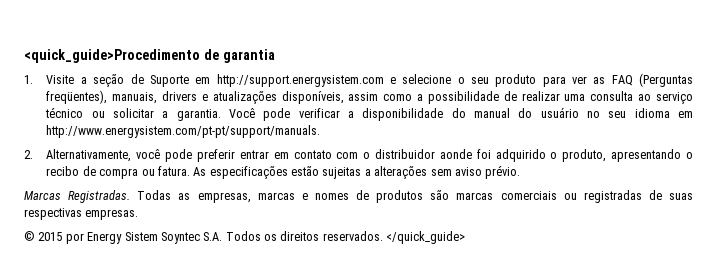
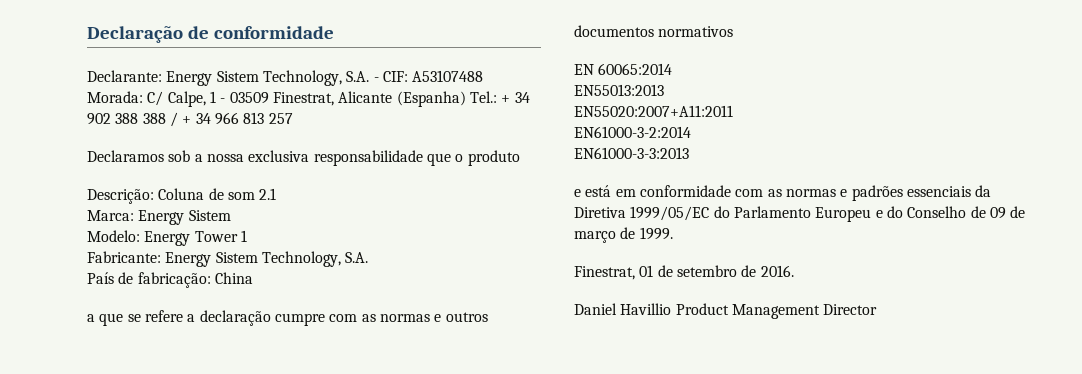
[24,49,275,63] [24,73,693,87] [46,90,693,104] [45,107,694,121] [46,125,321,138] [24,149,693,162] [46,165,521,179] [24,190,693,203] [24,208,139,220] [24,231,466,244] <quick_guide>Procedimento de garantia // 1. Visite a seção de Suporte em http://support.energysistem.com e selecione o seu produto para ver as FAQ (Perguntas freqüentes), manuais, drivers e atualizações disponíveis, assim como a possibilidade de realizar uma consulta ao serviço técnico ou solicitar a garantia. Você pode verificar a disponibilidade do manual do usuário no seu idioma em http://www.energysistem.com/pt-pt/support/manuals. // 2. Alternativamente, você pode preferir entrar em contato com o distribuidor aonde foi adquirido o produto, apresentando o recibo de compra ou fatura. As especificações estão sujeitas a alterações sem aviso prévio. // Marcas Registradas. Todas as empresas, marcas e nomes de produtos são marcas comerciais ou registradas de suas respectivas empresas. // © 2015 por Energy Sistem Soyntec S.A. Todos os direitos reservados. </quick_guide> -> [87,26,334,43] [87,70,484,86] [87,91,530,107] [87,112,293,127] [87,150,520,166] [87,188,277,204] [87,210,231,225] [87,230,247,246] [87,251,369,267] [87,272,253,288] [87,310,488,326] [574,25,734,37] [574,63,673,75] [574,84,664,96] [574,105,733,117] [574,126,691,138] [574,147,689,159] [574,185,992,201] [574,206,1026,222] [574,227,673,243] [574,265,794,280] [574,303,878,319] Declaração de conformidade // Declarante: Energy Sistem Technology, S.A. - CIF: A53107488 Morada: C/ Calpe, 1 - 03509 Finestrat, Alicante (Espanha) Tel.: + 34 902 388 388 / + 34 966 813 257 // Declaramos sob a nossa exclusiva responsabilidade que o produto // Descrição: Coluna de som 2.1 // Marca: Energy Sistem // Modelo: Energy Tower 1 // Fabricante: Energy Sistem Technology, S.A. // País de fabricação: China // a que se refere a declaração cumpre com as normas e outros documentos normativos // EN 60065:2014 // EN55013:2013 // EN55020:2007+A11:2011 // EN61000-3-2:2014 // EN61000-3-3:2013 // e está em conformidade com as normas e padrões essenciais da Diretiva 1999/05/EC do Parlamento Europeu e do Conselho de 09 de março de 1999. // Finestrat, 01 de setembro de 2016. // Daniel Havillio Product Management Director

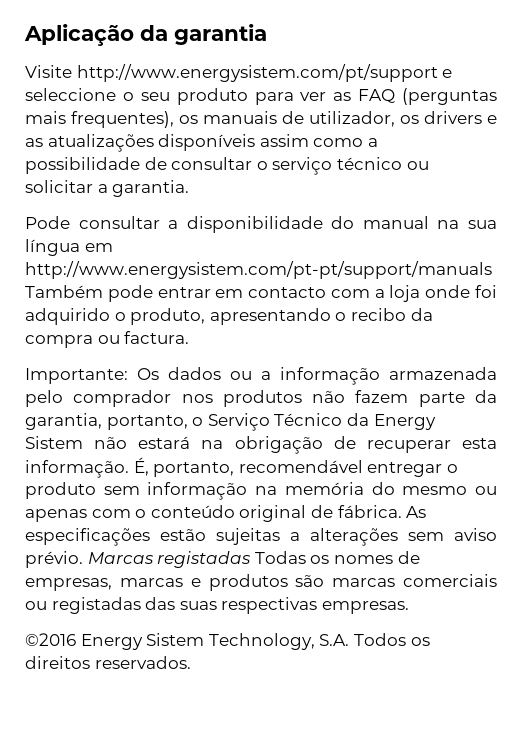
[87,26,334,43] [87,70,484,86] [87,91,530,107] [87,112,293,127] [87,150,520,166] [87,188,277,204] [87,210,231,225] [87,230,247,246] [87,251,369,267] [87,272,253,288] [87,310,488,326] [574,25,734,37] [574,63,673,75] [574,84,664,96] [574,105,733,117] [574,126,691,138] [574,147,689,159] [574,185,992,201] [574,206,1026,222] [574,227,673,243] [574,265,794,280] [574,303,878,319] Declaração de conformidade // Declarante: Energy Sistem Technology, S.A. - CIF: A53107488 Morada: C/ Calpe, 1 - 03509 Finestrat, Alicante (Espanha) Tel.: + 34 902 388 388 / + 34 966 813 257 // Declaramos sob a nossa exclusiva responsabilidade que o produto // Descrição: Coluna de som 2.1 // Marca: Energy Sistem // Modelo: Energy Tower 1 // Fabricante: Energy Sistem Technology, S.A. // País de fabricação: China // a que se refere a declaração cumpre com as normas e outros documentos normativos // EN 60065:2014 // EN55013:2013 // EN55020:2007+A11:2011 // EN61000-3-2:2014 // EN61000-3-3:2013 // e está em conformidade com as normas e padrões essenciais da Diretiva 1999/05/EC do Parlamento Europeu e do Conselho de 09 de março de 1999. // Finestrat, 01 de setembro de 2016. // Daniel Havillio Product Management Director -> [24,24,267,46] [25,64,453,82] [25,88,497,105] [25,111,497,128] [25,134,378,152] [25,157,429,175] [25,180,190,197] [25,216,497,233] [25,239,113,256] [25,261,492,279] [25,285,497,302] [25,308,433,325] [25,331,190,348] [25,367,497,385] [25,390,497,407] [25,413,436,431] [25,436,498,454] [25,457,458,478] [25,482,498,500] [25,505,427,522] [25,528,497,546] [25,551,420,568] [25,574,497,591] [25,597,409,614] [25,633,430,650] [25,656,191,669] Aplicação da garantia // Visite http://www.energysistem.com/pt/support e seleccione o seu produto para ver as FAQ (perguntas mais frequentes), os manuais de utilizador, os drivers e as atualizações disponíveis assim como a possibilidade de consultar o serviço técnico ou solicitar a garantia. // Pode consultar a disponibilidade do manual na sua língua em http://www.energysistem.com/pt-pt/support/manuals Também pode entrar em contacto com a loja onde foi adquirido o produto, apresentando o recibo da compra ou factura. // Importante: Os dados ou a informação armazenada pelo comprador nos produtos não fazem parte da garantia, portanto, o Serviço Técnico da Energy Sistem não estará na obrigação de recuperar esta informação. É, portanto, recomendável entregar o produto sem informação na memória do mesmo ou apenas com o conteúdo original de fábrica. As especificações estão sujeitas a alterações sem aviso prévio. Marcas registadas Todas os nomes de empresas, marcas e produtos são marcas comerciais ou registadas das suas respectivas empresas. // ©2016 Energy Sistem Technology, S.A. Todos os direitos reservados.

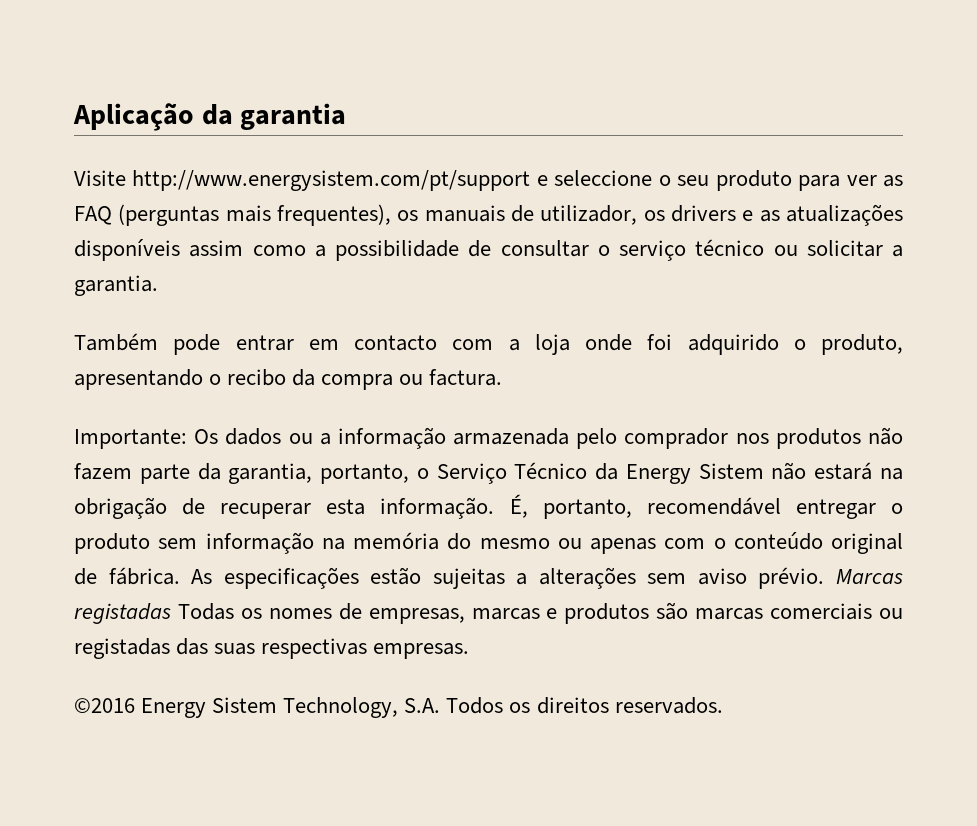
[25,216,497,233] [25,239,113,256] [25,261,492,279] Pode consultar a disponibilidade do manual na sua língua em http://www.energysistem.com/pt-pt/support/manuals -> (158, 285) none

